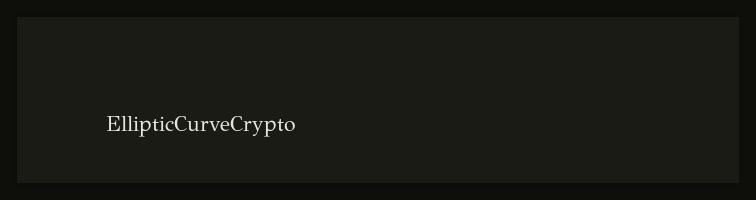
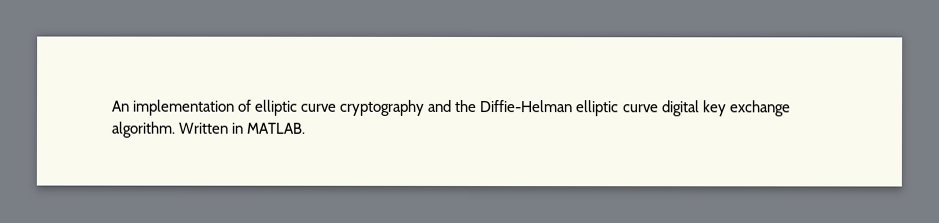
[106,116,296,137] EllipticCurveCrypto -> [111,99,791,117] [111,121,306,138] An implementation of elliptic curve cryptography and the Diffie-Helman elliptic curve digital key exchange algorithm. Written in MATLAB.

